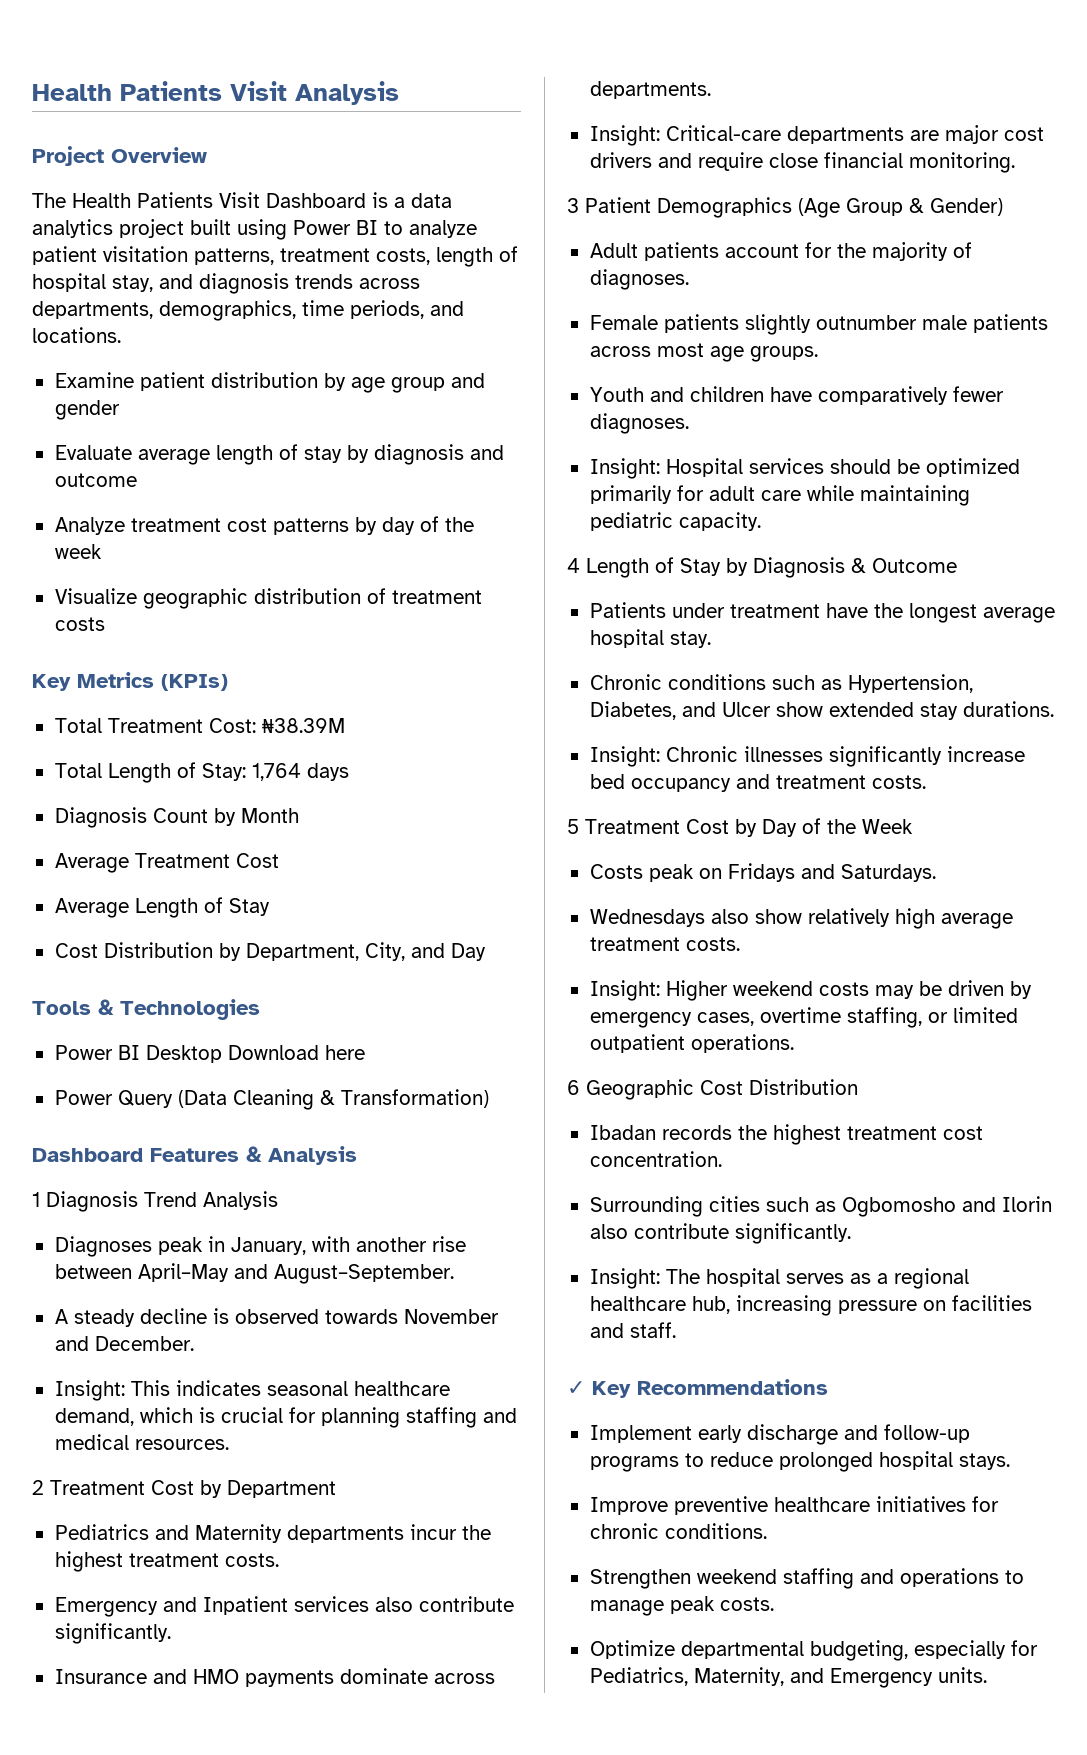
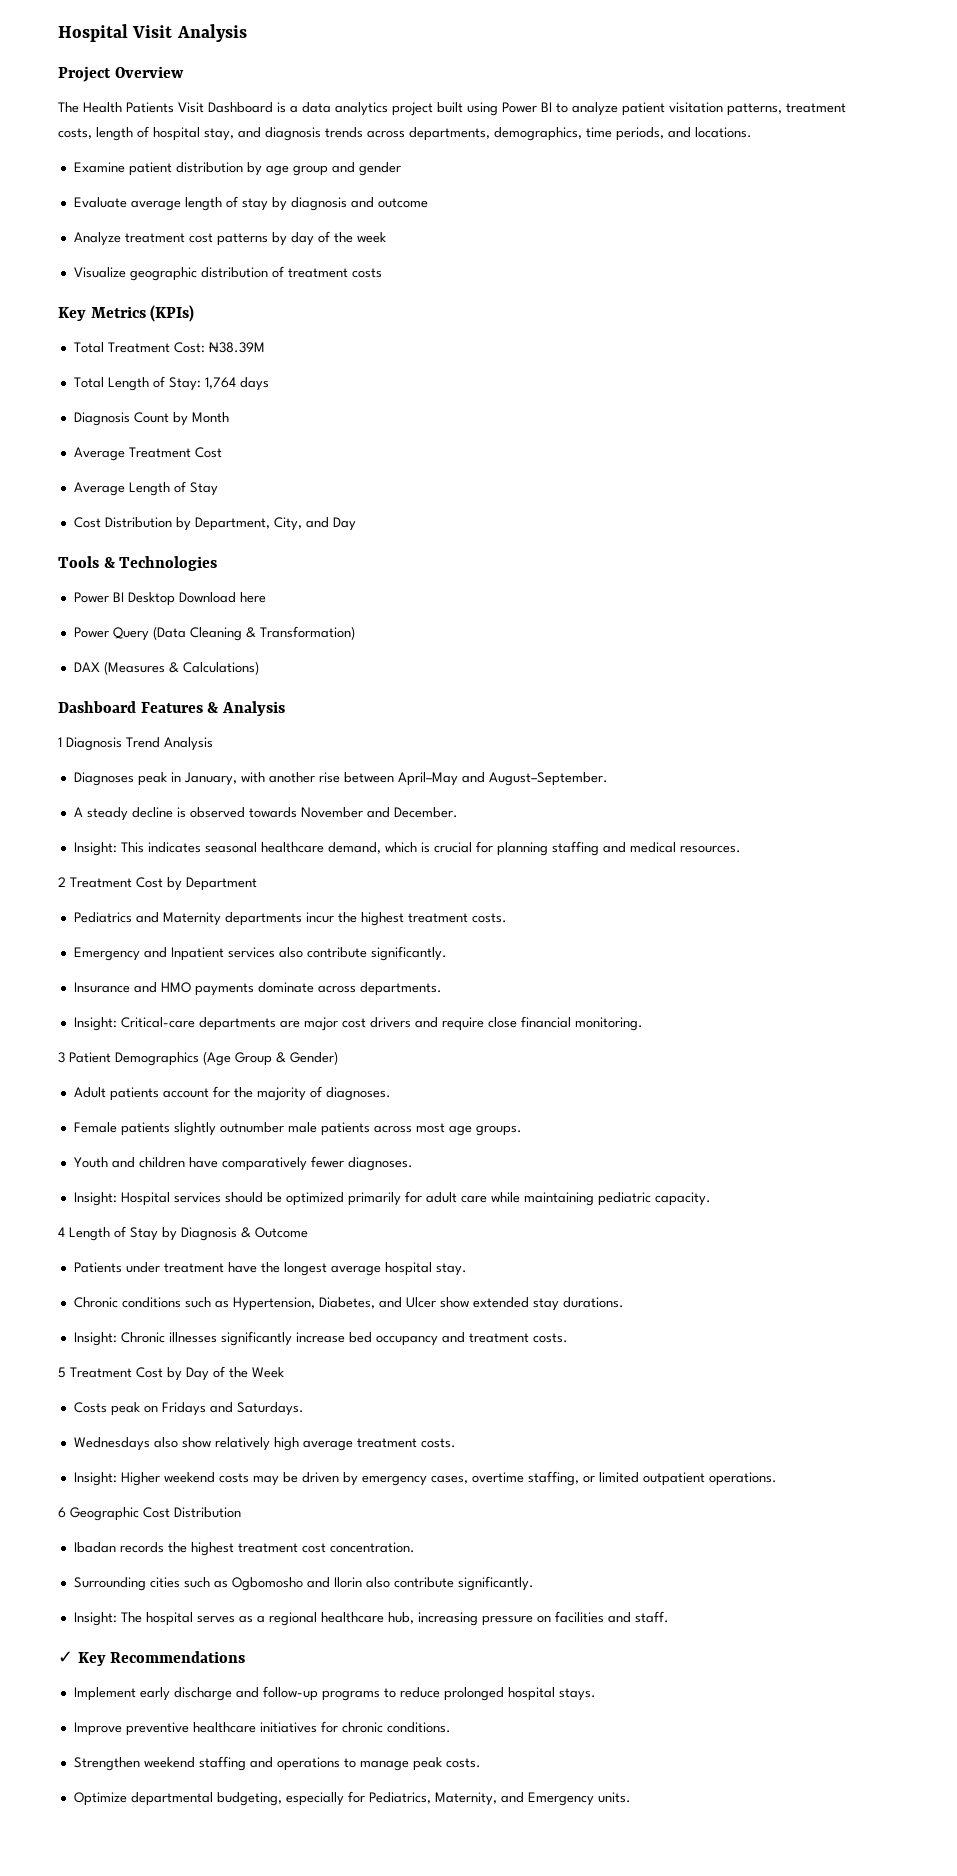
[32,81,222,101] Health Patients -> [58,24,128,42] Hospital
(489, 1098) none -> [73,661,259,675] // DAX (Measures & Calculations)

